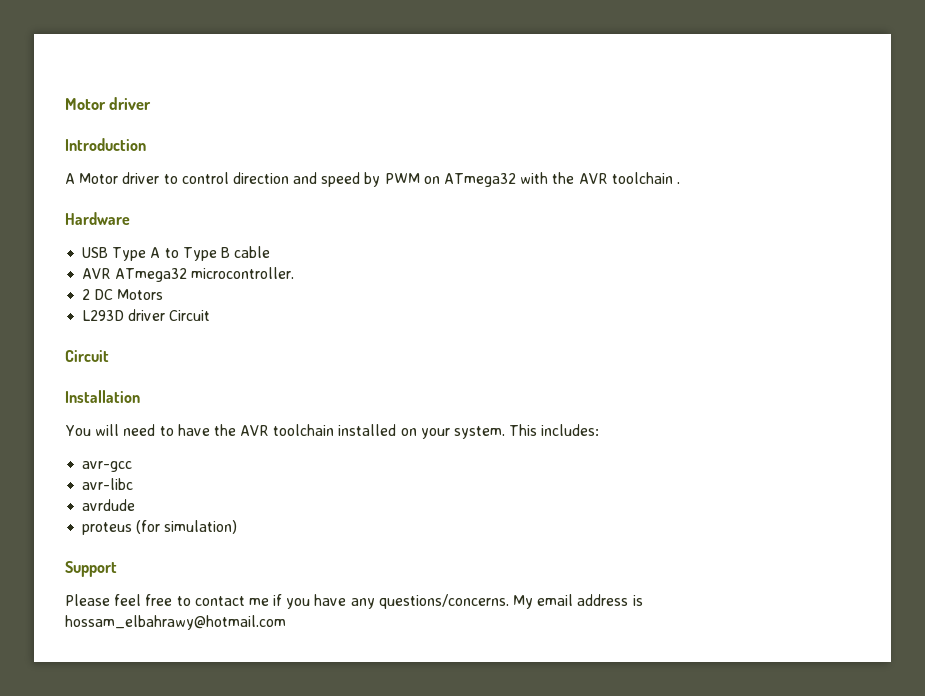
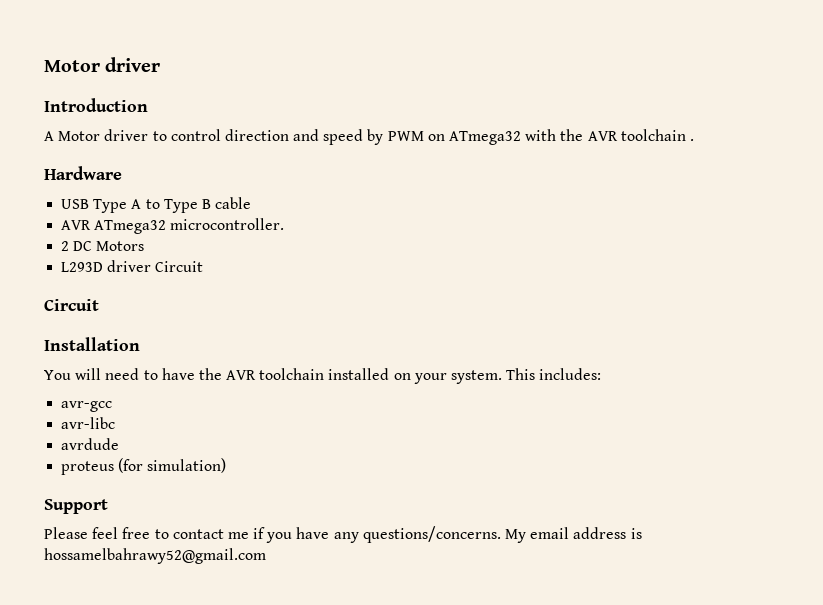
[65,615,286,630] hossam_elbahrawy@hotmail.com -> [44,548,266,564] hossamelbahrawy52@gmail.com

